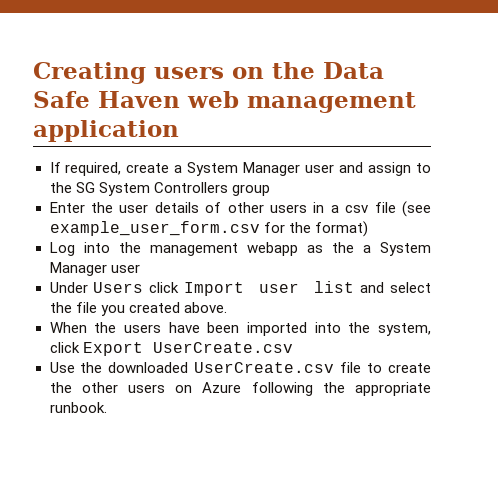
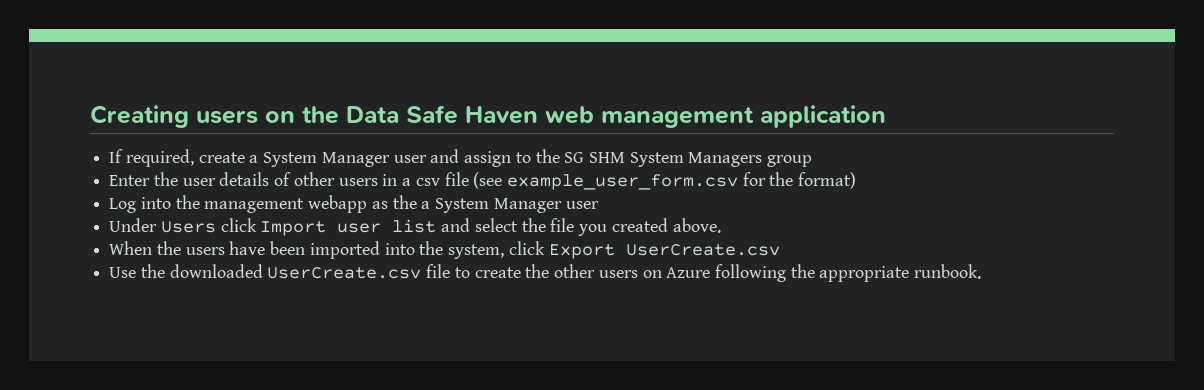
[98,182,228,196] System Controllers -> [588,152,763,167] SHM System Managers

